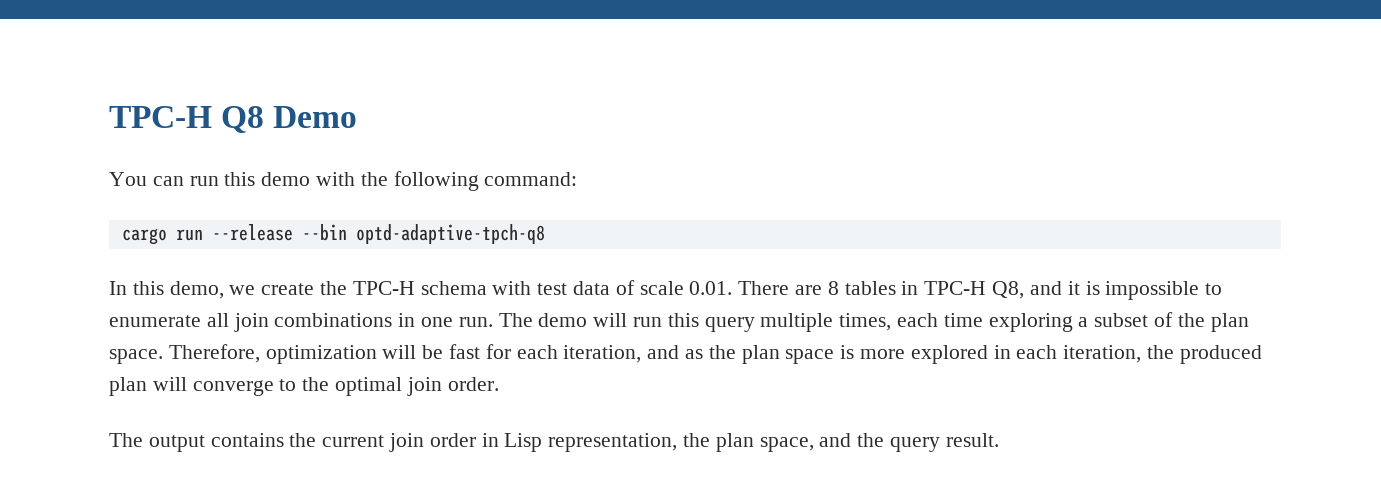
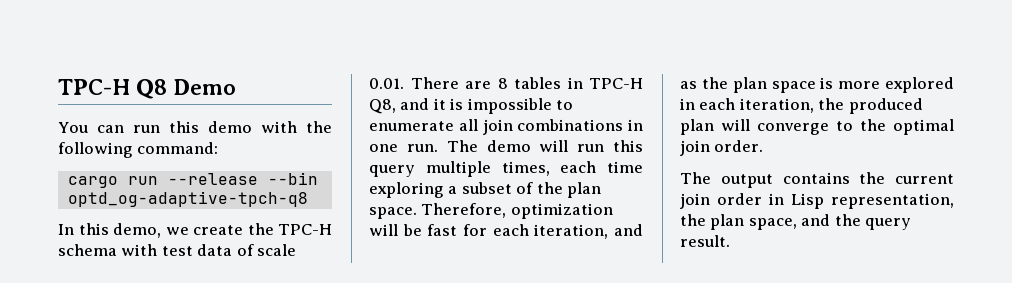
[355,224,545,244] optd-adaptive-tpch-q8 -> [67,191,308,207] optd_og-adaptive-tpch-q8

